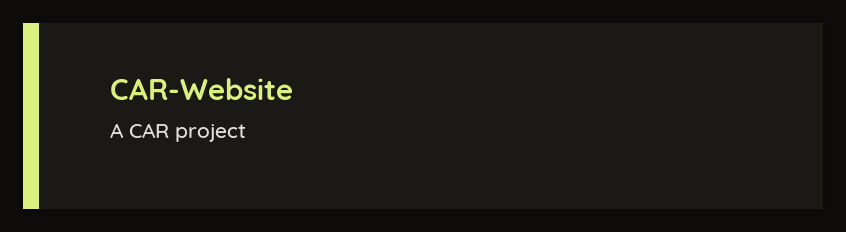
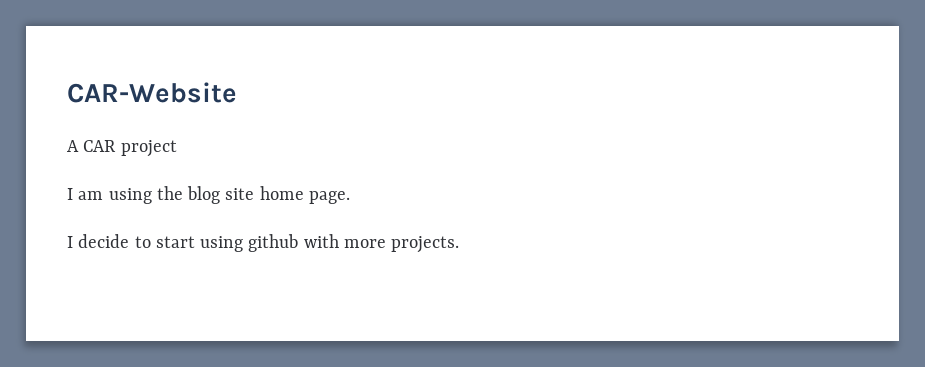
(246, 133) none -> [67,186,350,204] [67,234,460,253] // I am using the blog site home page. // I decide to start using github with more projects.

